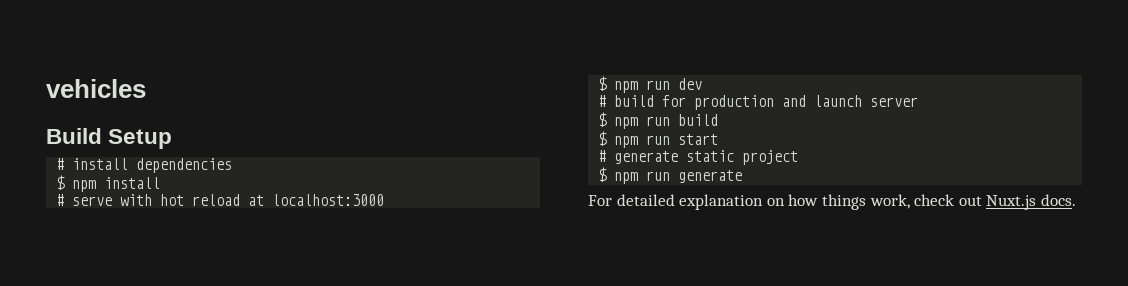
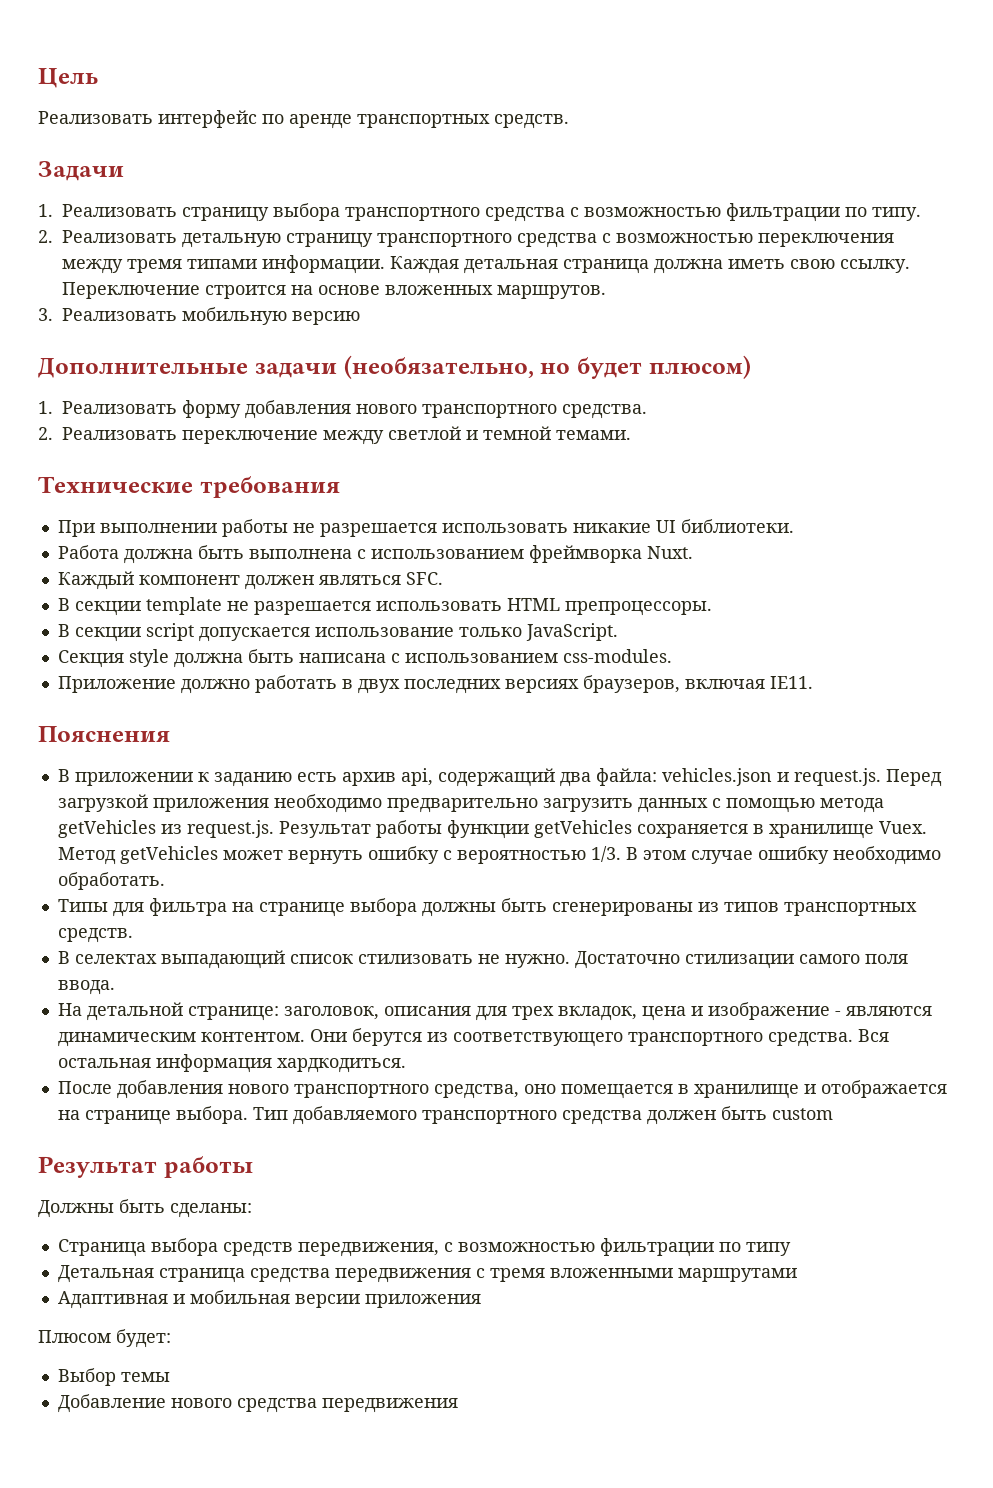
[46,79,146,98] [46,128,173,149] [56,158,233,173] [56,175,161,192] [56,194,385,206] [598,76,703,93] [598,95,919,110] [598,112,719,129] [598,131,719,148] [598,150,799,165] [598,167,743,184] [588,194,1076,210] vehicles // Build Setup // # install dependencies // $ npm install // # serve with hot reload at localhost:3000 // $ npm run dev // # build for production and launch server // $ npm run build // $ npm run start // # generate static project // $ npm run generate // For detailed explanation on how things work, check out Nuxt.js docs. -> [38,68,98,88] [38,110,569,129] [38,161,124,181] [38,203,921,222] [38,230,894,248] [62,255,910,274] [62,282,606,299] [38,307,360,325] [38,355,751,379] [38,400,647,419] [38,426,631,445] [38,476,340,498] [57,519,794,537] [57,545,693,564] [57,571,443,590] [57,597,712,616] [57,623,618,642] [57,649,672,668] [57,675,813,694] [38,726,170,742] [57,768,942,787] [57,794,884,813] [57,820,927,839] [57,846,941,865] [57,872,165,890] [57,898,917,917] [57,928,133,943] [57,950,908,969] [57,980,115,995] [57,1002,932,1021] [57,1028,889,1047] [57,1054,406,1073] [57,1080,947,1099] [57,1106,833,1125] [38,1156,253,1178] [38,1199,252,1218] [57,1238,791,1257] [57,1265,797,1283] [57,1290,481,1309] [38,1329,171,1348] [57,1368,170,1386] [57,1394,458,1413] Цель // Реализовать интерфейс по аренде транспортных средств. // Задачи // 1. Реализовать страницу выбора транспортного средства с возможностью фильтрации по типу. // 2. Реализовать детальную страницу транспортного средства с возможностью переключения между тремя типами информации. Каждая детальная страница должна иметь свою ссылку. Переключение строится на основе вложенных маршрутов. // 3. Реализовать мобильную версию // Дополнительные задачи (необязательно, но будет плюсом) // 1. Реализовать форму добавления нового транспортного средства. // 2. Реализовать переключение между светлой и темной темами. // Технические требования // При выполнении работы не разрешается использовать никакие UI библиотеки. // Работа должна быть выполнена с использованием фреймворка Nuxt. // Каждый компонент должен являться SFC. // В секции template не разрешается использовать HTML препроцессоры. // В секции script допускается использование только JavaScript. // Секция style должна быть написана с использованием css-modules. // Приложение должно работать в двух последних версиях браузеров, включая IE11. // Пояснения // В приложении к заданию есть архив api, содержащий два файла: vehicles.json и request.js. Перед загрузкой приложения необходимо предварительно загрузить данных с помощью метода getVehicles из request.js. Результат работы функции getVehicles сохраняется в хранилище Vuex. Метод getVehicles может вернуть ошибку с вероятностью 1/3. В этом случае ошибку необходимо обработать. // Типы для фильтра на странице выбора должны быть сгенерированы из типов транспортных средств. // В селектах выпадающий список стилизовать не нужно. Достаточно стилизации самого поля ввода. // На детальной странице: заголовок, описания для трех вкладок, цена и изображение - являются динамическим контентом. Они берутся из соответствующего транспортного средства. Вся остальная информация хардкодиться. // После добавления нового транспортного средства, оно помещается в хранилище и отображается на странице выбора. Тип добавляемого транспортного средства должен быть custom // Результат работы // Должны быть сделаны: // Страница выбора средств передвижения, с возможностью фильтрации по типу // Детальная страница средства передвижения с тремя вложенными маршрутами // Адаптивная и мобильная версии приложения // Плюсом будет: // Выбор темы // Добавление нового средства передвижения

